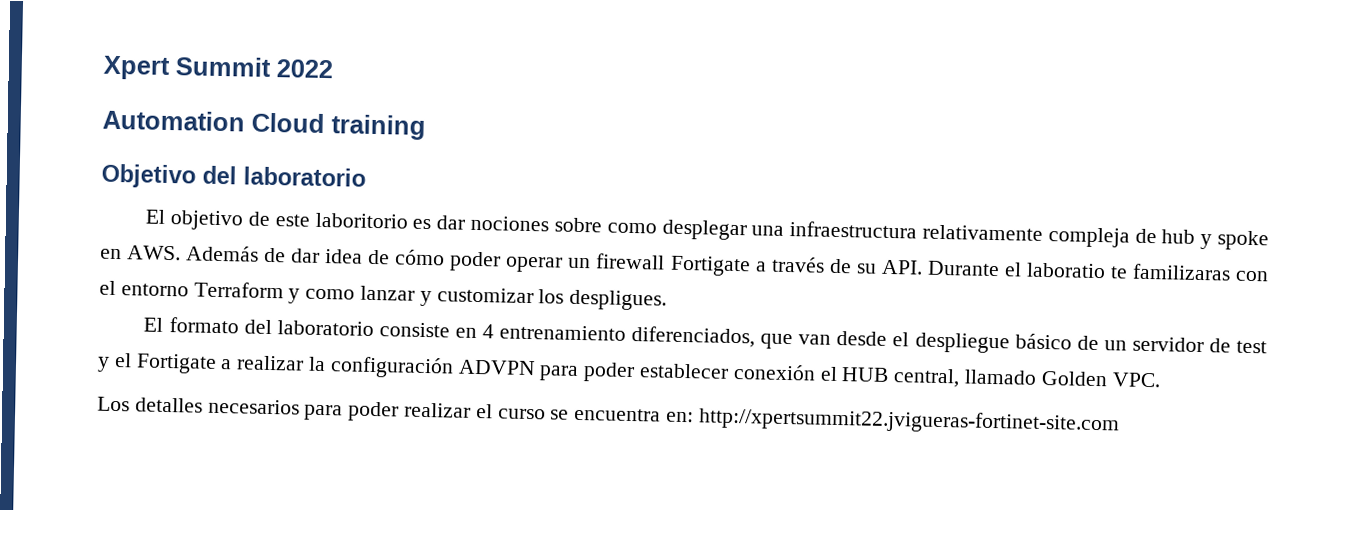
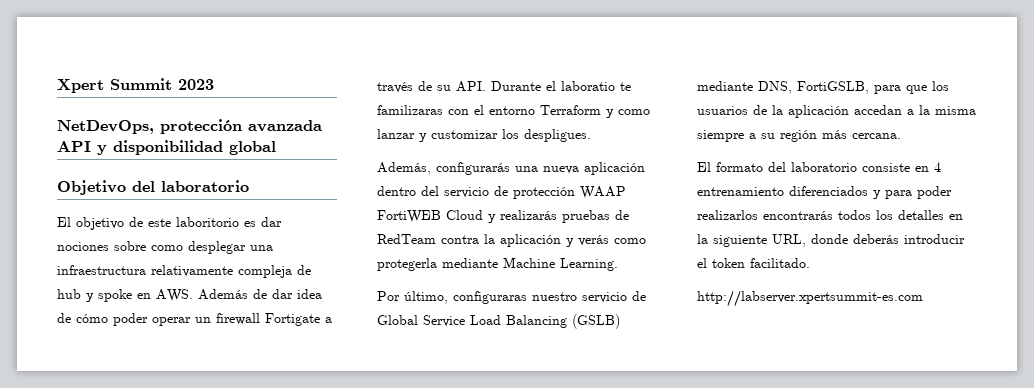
[276,59,333,79] [102,109,426,140] 2022 // Automation Cloud training -> [178,79,214,90] [57,119,322,134] [57,140,276,155] 2023 // NetDevOps, protección avanzada API y disponibilidad global
(668, 300) none -> [377,162,645,175] [377,186,626,199] [377,210,629,223] [377,234,646,247] [377,257,618,271] [377,291,646,304] [377,314,620,329] [697,81,949,94] [697,105,976,118] [697,130,901,142] // Además, configurarás una nueva aplicación dentro del servicio de protección WAAP FortiWEB Cloud y realizarás pruebas de RedTeam contra la aplicación y verás como protegerla mediante Machine Learning. // Por último, configuraras nuestro servicio de Global Service Load Balancing (GSLB) mediante DNS, FortiGSLB, para que los usuarios de la aplicación accedan a la misma siempre a su región más cercana.
[631,326,1267,354] [97,352,1161,388] [97,396,1120,436] diferenciados, que van desde el despliegue básico de un servidor de test y el Fortigate a realizar la configuración ADVPN para poder establecer conexión el HUB central, llamado Golden VPC. // Los detalles necesarios para poder realizar el curso se encuentra en: http://xpertsummit22.jvigueras-fortinet-site.com -> [789,186,952,199] [697,210,963,220] [697,234,965,247] [697,258,810,268] [697,290,923,307] diferenciados y para poder realizarlos encontrarás todos los detalles en la siguiente URL, donde deberás introducir el token facilitado. // http://labserver.xpertsummit-es.com

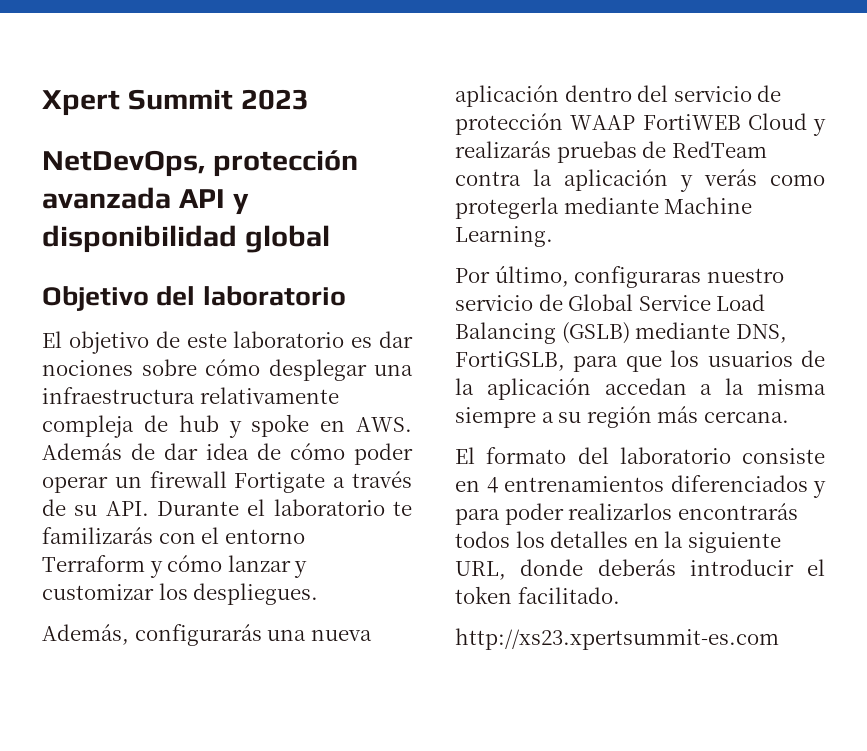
[176,217,239,227] laboritorio -> [233,331,345,348] laboratorio
[151,245,183,251] como -> [205,359,260,376] cómo
[561,81,631,91] [377,105,443,115] laboratio te familizaras -> [273,499,412,516] [42,527,153,544] laboratorio te familizarás
[618,109,650,115] como -> [167,555,223,572] cómo
[524,129,591,142] despligues. -> [193,583,319,605] despliegues.
[697,187,784,196] entrenamiento -> [504,476,664,492] entrenamientos
[697,290,923,307] http://labserver.xpertsummit-es.com -> [455,628,779,650] http://xs23.xpertsummit-es.com

